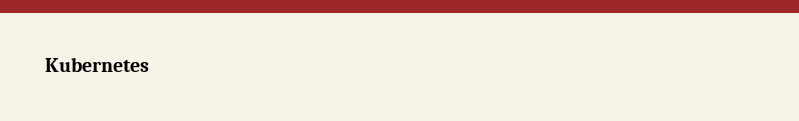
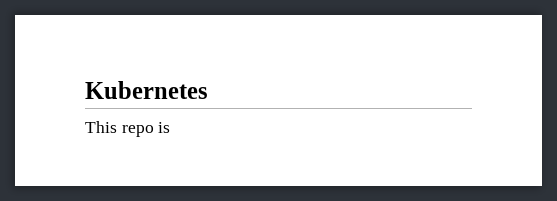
(149, 64) none -> [85,121,171,137] // This repo is

